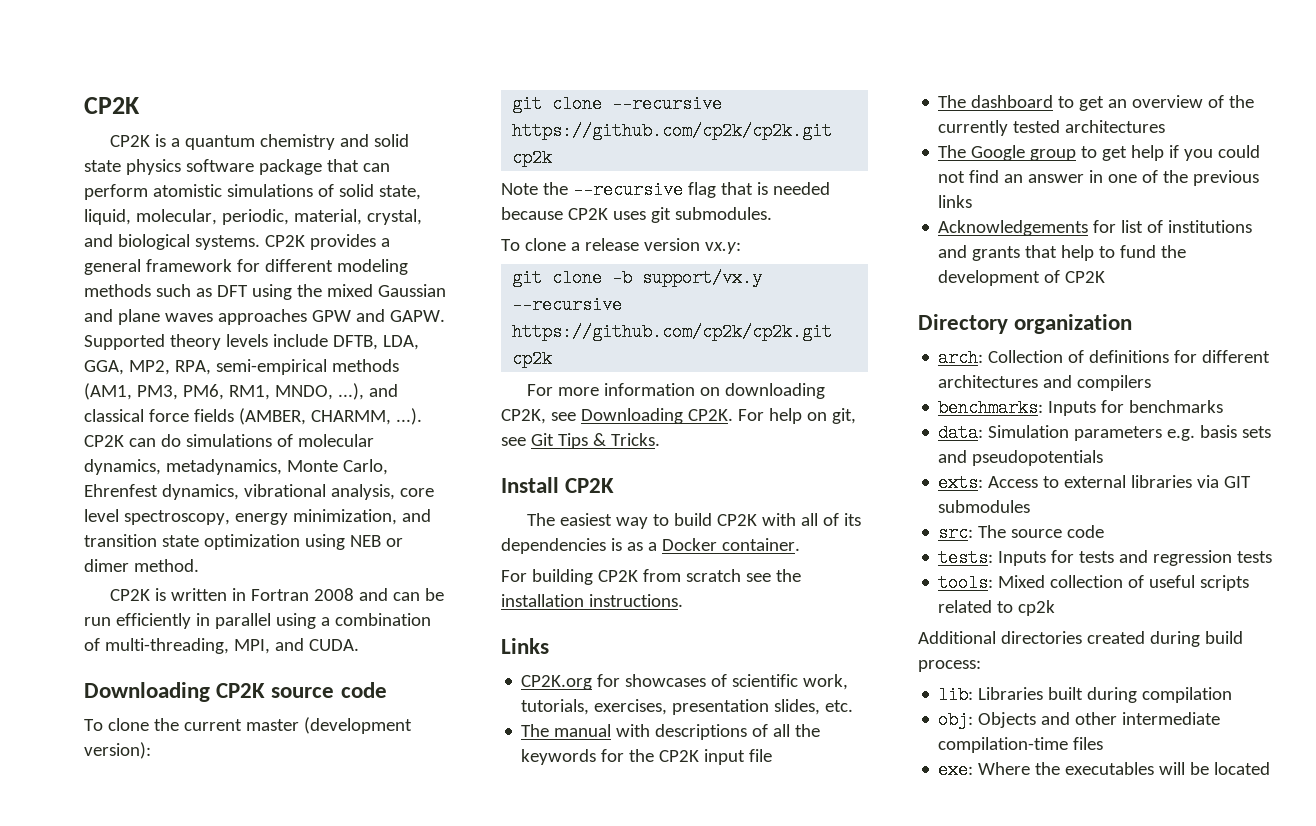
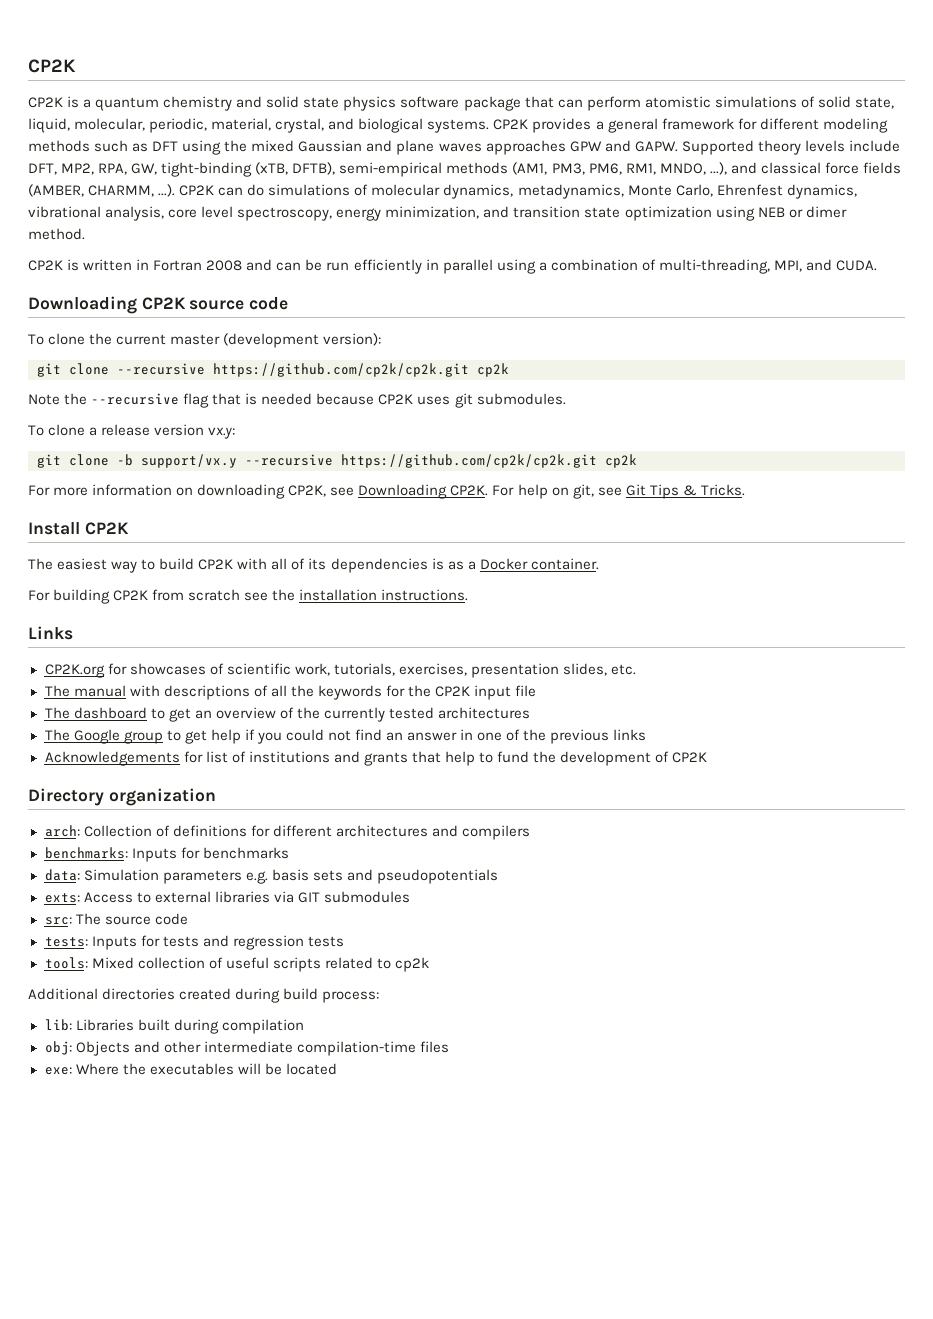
[332,335,419,350] [84,360,211,375] DFTB, LDA, GGA, MP2, RPA, -> [28,162,336,177] DFT, MP2, RPA, GW, tight-binding (xTB, DFTB),

